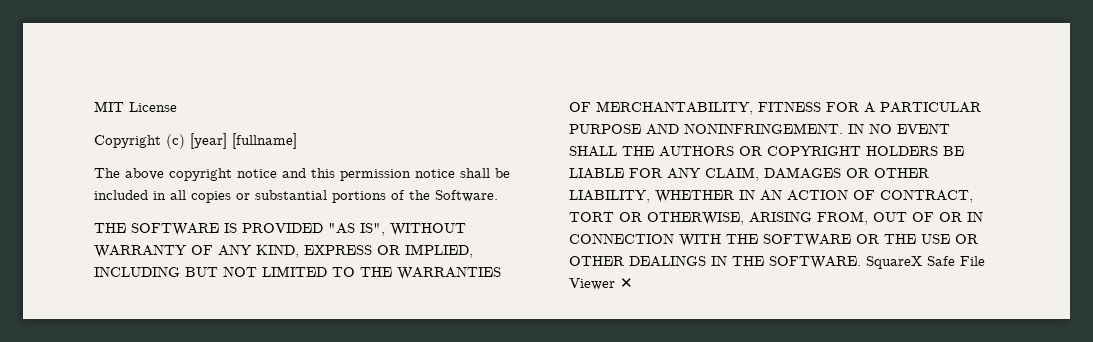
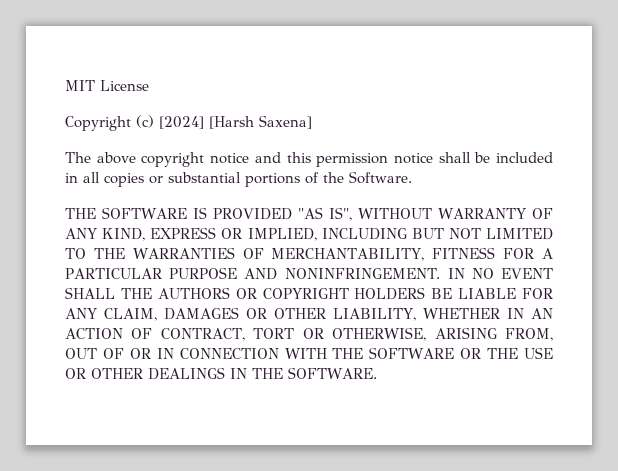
[190,133,297,149] [year] [fullname] -> [159,115,312,129] [2024] [Harsh Saxena]
[866,256,985,269] [569,278,633,290] SquareX Safe File Viewer ✕ -> (377, 373) none

